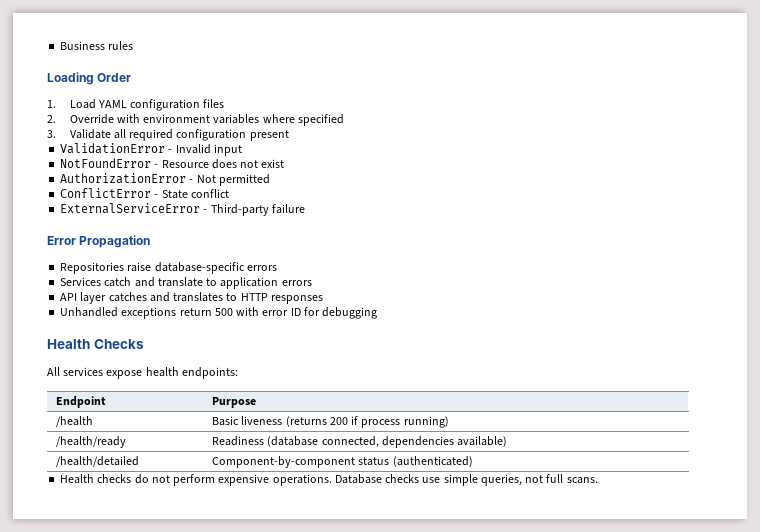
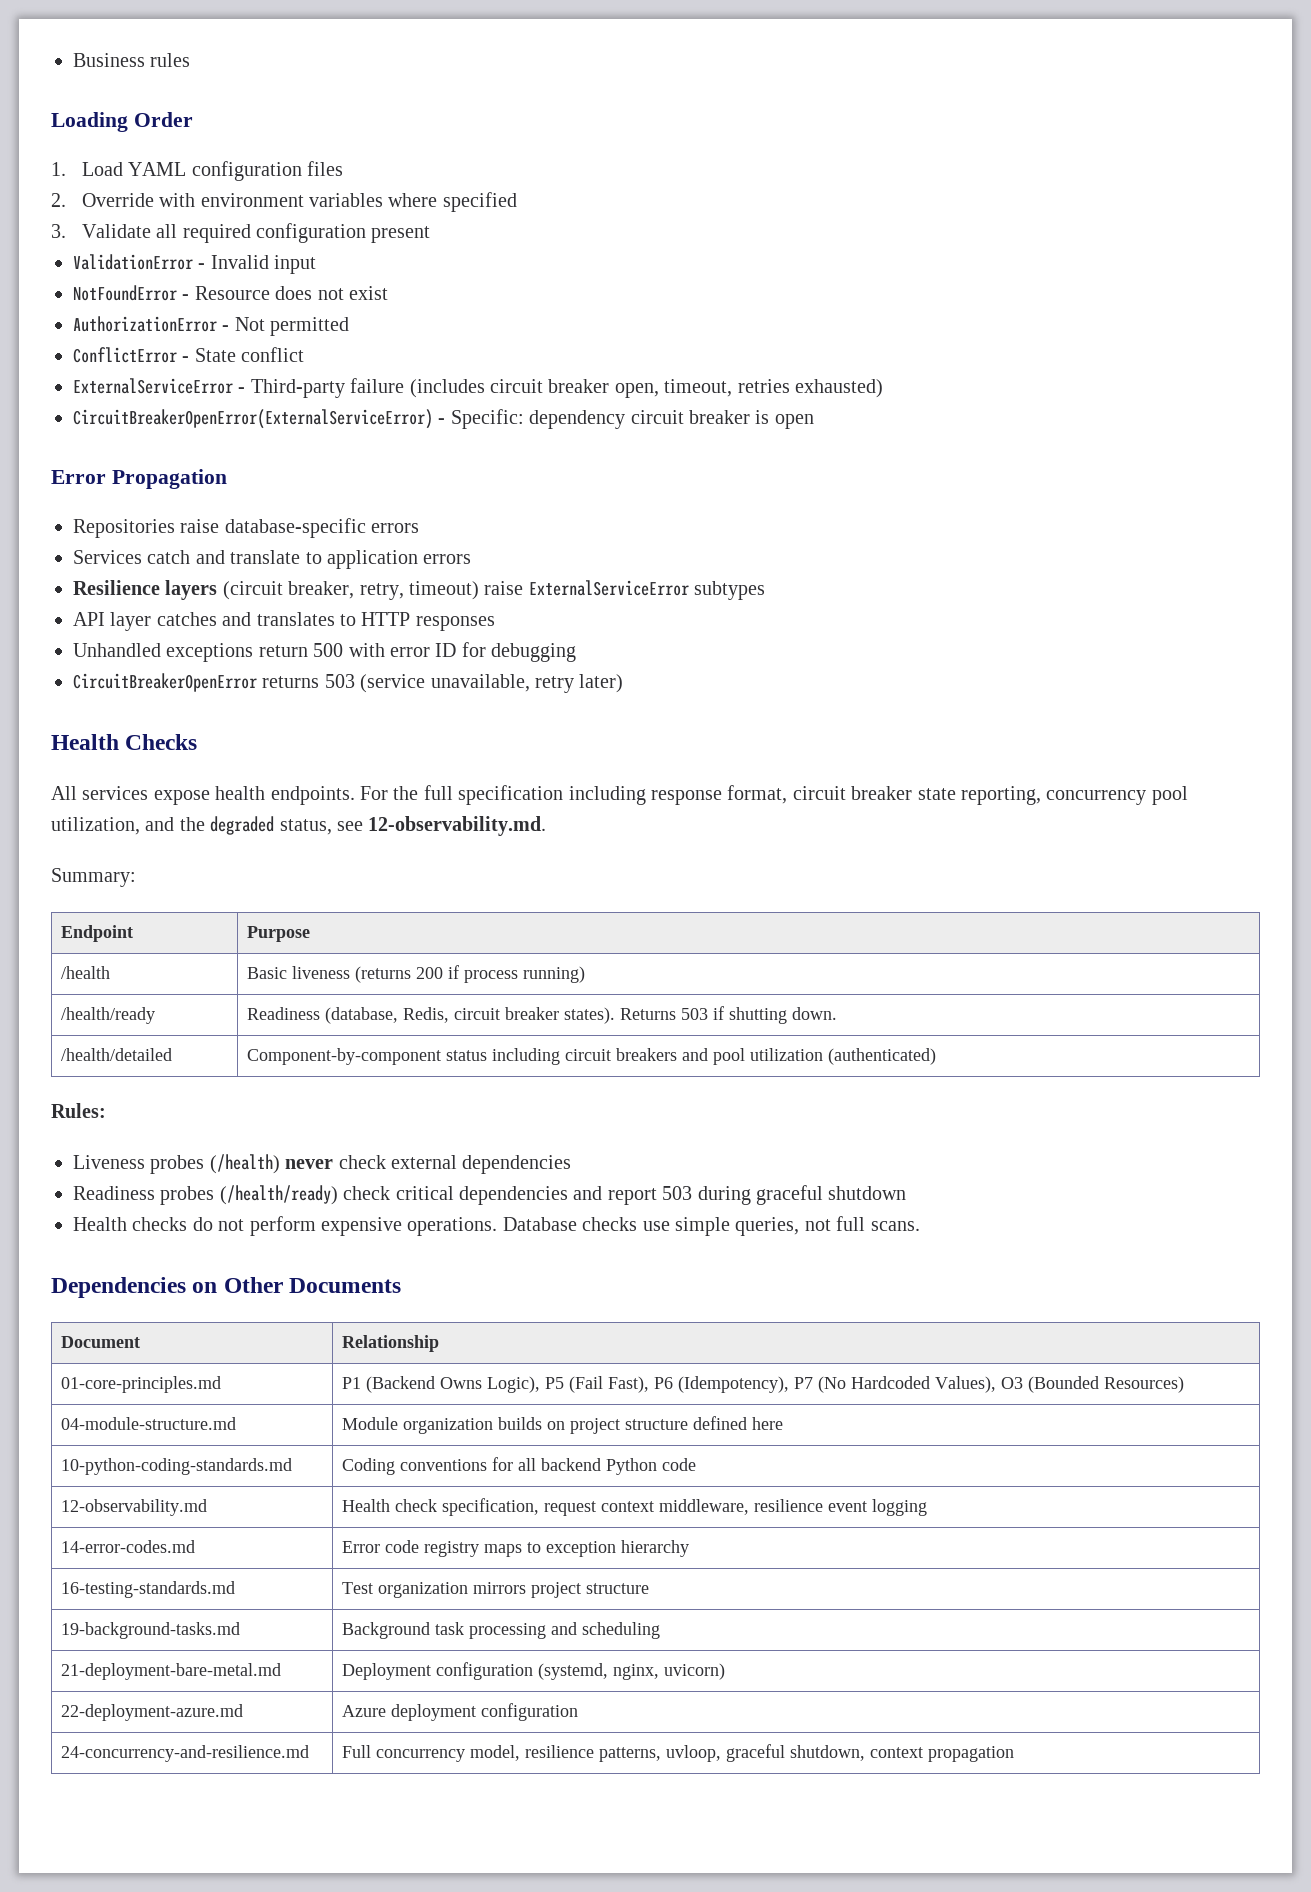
(305, 209) none -> [409,379,883,398] [73,409,814,429] (includes circuit breaker open, timeout, retries exhausted) // CircuitBreakerOpenError(ExternalServiceError) - Specific: dependency circuit breaker is open
(312, 283) none -> [73,580,766,600] // Resilience layers (circuit breaker, retry, timeout) raise ExternalServiceError subtypes
(378, 313) none -> [73,673,624,693] // CircuitBreakerOpenError returns 503 (service unavailable, retry later)
[181,367,238,379] endpoints: -> [270,785,1188,805] [51,816,547,836] [51,868,136,887] endpoints. For the full specification including response format, circuit breaker state reporting, concurrency pool utilization, and the degraded status, see 12-observability.md. // Summary:
[267,436,508,448] [56,456,140,467] [212,456,473,468] (database connected, dependencies available) // /health/detailed | Component-by-component status (authenticated) -> [324,1006,837,1024] [60,1048,172,1061] [246,1048,936,1065] [51,1103,106,1118] [73,1154,572,1174] [73,1185,907,1205] (database, Redis, circuit breaker states). Returns 503 if shutting down. // /health/detailed | Component-by-component status including circuit breakers and pool utilization (authenticated) // Rules: // Liveness probes (/health) never check external dependencies // Readiness probes (/health/ready) check critical dependencies and report 503 during graceful shutdown
(598, 480) none -> [51,1277,402,1298] [60,1336,140,1348] [341,1335,439,1352] [60,1376,221,1393] [341,1376,1184,1393] [60,1417,236,1430] [341,1416,783,1434] [60,1458,292,1475] [341,1457,696,1475] [60,1499,207,1516] [341,1498,927,1516] [60,1540,195,1553] [341,1540,689,1557] [60,1581,235,1598] [341,1582,649,1598] [60,1622,240,1639] [341,1622,660,1639] [60,1663,281,1680] [341,1662,725,1680] [60,1704,243,1721] [341,1703,578,1721] [60,1745,309,1762] [341,1744,1014,1762] // Dependencies on Other Documents // Document | Relationship // 01-core-principles.md | P1 (Backend Owns Logic), P5 (Fail Fast), P6 (Idempotency), P7 (No Hardcoded Values), O3 (Bounded Resources) // 04-module-structure.md | Module organization builds on project structure defined here // 10-python-coding-standards.md | Coding conventions for all backend Python code // 12-observability.md | Health check specification, request context middleware, resilience event logging // 14-error-codes.md | Error code registry maps to exception hierarchy // 16-testing-standards.md | Test organization mirrors project structure // 19-background-tasks.md | Background task processing and scheduling // 21-deployment-bare-metal.md | Deployment configuration (systemd, nginx, uvicorn) // 22-deployment-azure.md | Azure deployment configuration // 24-concurrency-and-resilience.md | Full concurrency model, resilience patterns, uvloop, graceful shutdown, context propagation

